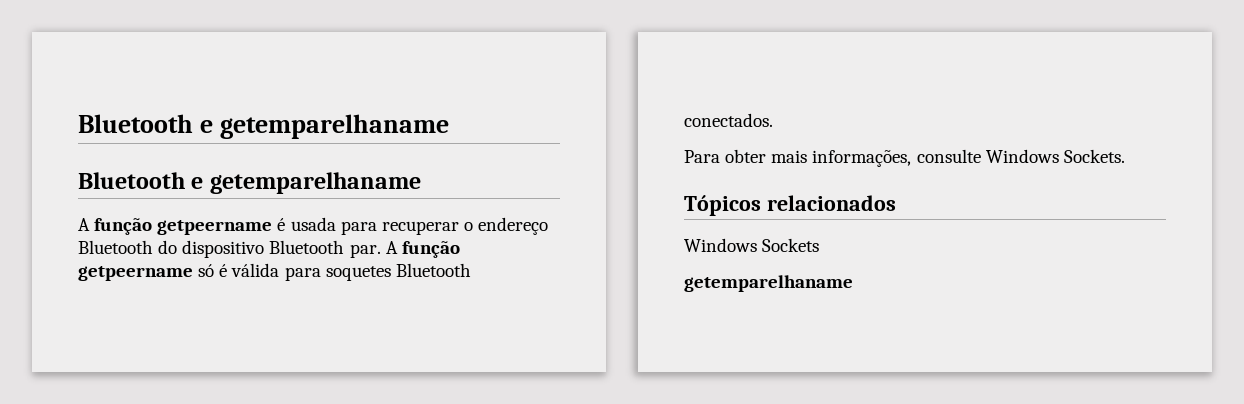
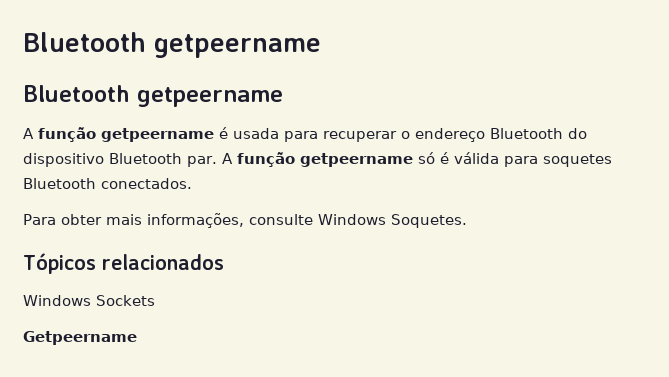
[78,114,450,139] [78,172,421,194] Bluetooth e getemparelhaname // Bluetooth e getemparelhaname -> [23,32,321,58] [23,85,283,107] Bluetooth getpeername // Bluetooth getpeername
[1063,149,1125,163] Sockets. -> [391,214,467,228] Soquetes.
[684,275,853,292] getemparelhaname -> [23,331,137,345] Getpeername

